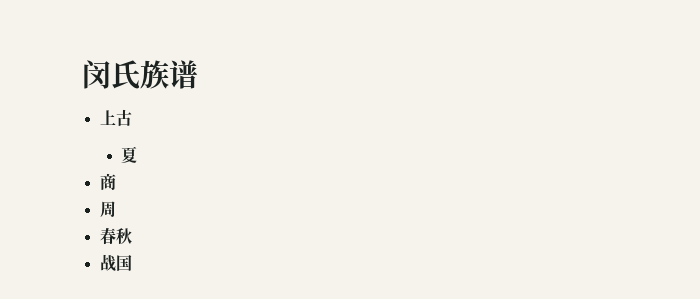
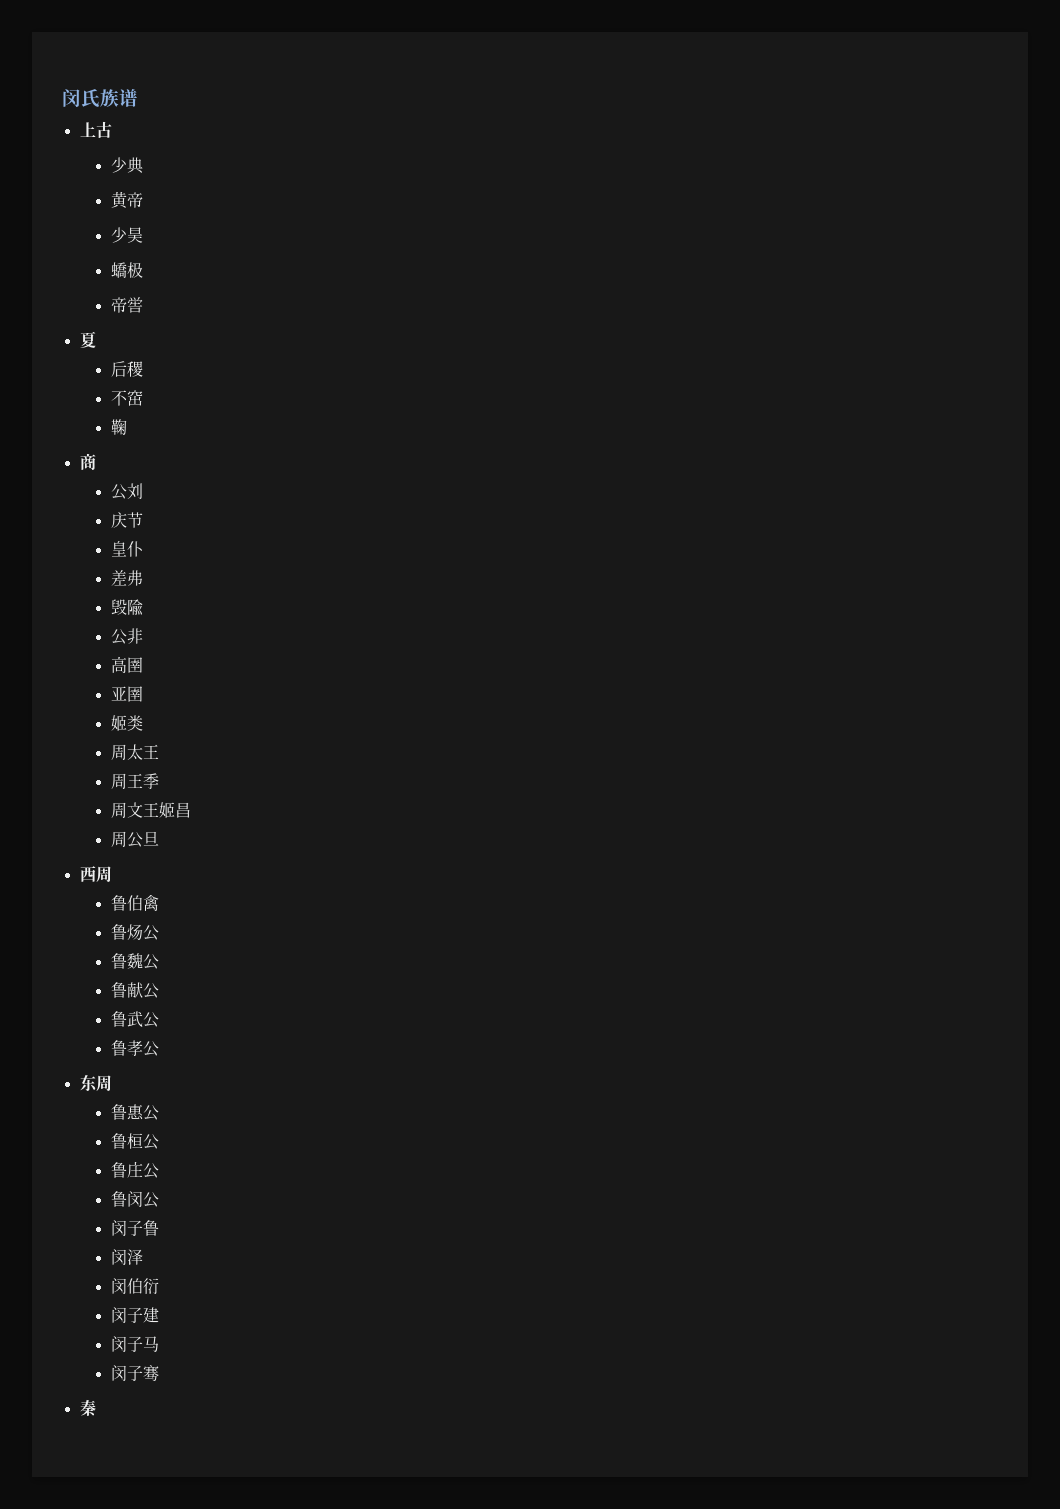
[121,146,138,163] [99,173,116,190] [99,201,116,217] [99,227,132,245] [99,254,132,272] 夏 // 商 // 周 // 春秋 // 战国 -> [110,157,144,174] [110,191,143,209] [110,227,143,243] [110,262,143,278] [110,297,143,313] [79,331,96,348] [110,361,143,377] [110,390,143,406] [110,419,127,435] [79,453,96,470] [110,483,143,500] [110,512,143,528] [110,541,143,557] [110,570,143,586] [110,599,144,616] [110,628,143,645] [110,656,143,673] [110,686,143,702] [110,715,143,731] [110,744,159,761] [110,773,159,790] [110,802,191,819] [110,831,159,848] [79,866,112,882] [110,895,159,911] [110,924,159,941] [110,953,159,970] [110,982,159,999] [110,1011,159,1028] [110,1040,159,1057] [79,1074,112,1091] [110,1104,159,1121] [110,1133,159,1150] [110,1162,159,1179] [110,1191,159,1208] [110,1220,159,1236] [110,1249,143,1265] [110,1278,159,1294] [110,1307,159,1323] [110,1336,159,1352] [110,1365,159,1382] [79,1399,96,1417] 少典 // 黄帝 // 少昊 // 蟜极 // 帝喾 // 夏 // 后稷 // 不窋 // 鞠 // 商 // 公刘 // 庆节 // 皇仆 // 差弗 // 毁隃 // 公非 // 高圉 // 亚圉 // 姬类 // 周太王 // 周王季 // 周文王姬昌 // 周公旦 // 西周 // 鲁伯禽 // 鲁炀公 // 鲁魏公 // 鲁献公 // 鲁武公 // 鲁孝公 // 东周 // 鲁惠公 // 鲁桓公 // 鲁庄公 // 鲁闵公 // 闵子鲁 // 闵泽 // 闵伯衍 // 闵子建 // 闵子马 // 闵子骞 // 秦

